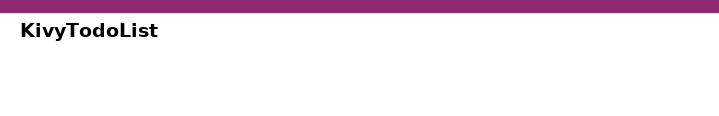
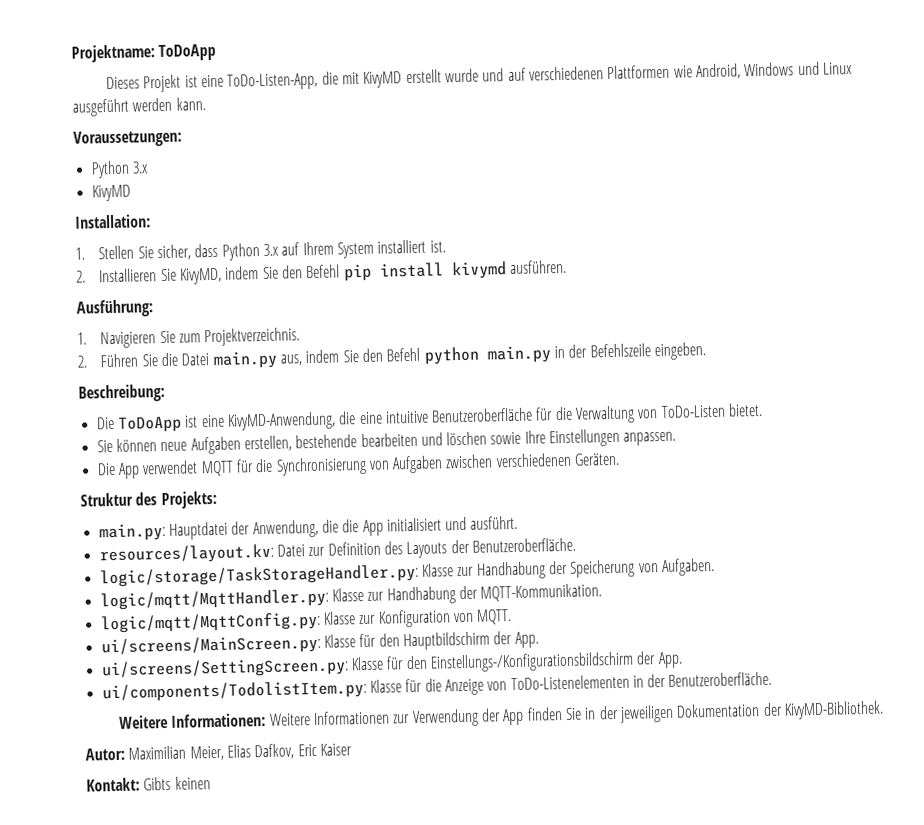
[20,23,158,41] KivyTodoList -> [71,43,217,63] [106,61,853,93] [72,97,206,117] [73,129,182,148] [90,160,149,179] [91,184,131,202] [74,214,151,229] [75,239,446,261] [76,259,567,285] [76,299,154,318] [77,327,301,349] [77,342,706,369] [78,383,165,403] [96,402,764,433] [96,428,677,455] [96,452,621,479] [80,490,217,510] [98,515,519,542] [98,537,576,565] [99,557,715,588] [99,583,603,611] [100,609,513,634] [100,631,539,657] [100,651,683,680] [101,671,773,703] [119,700,884,729] [85,743,352,761] [86,776,211,792] Projektname: ToDoApp // Dieses Projekt ist eine ToDo-Listen-App, die mit KivyMD erstellt wurde und auf verschiedenen Plattformen wie Android, Windows und Linux ausgeführt werden kann. // Voraussetzungen: // Python 3.x // KivyMD // Installation: // 1. Stellen Sie sicher, dass Python 3.x auf Ihrem System installiert ist. // 2. Installieren Sie KivyMD, indem Sie den Befehl pip install kivymd ausführen. // Ausführung: // 1. Navigieren Sie zum Projektverzeichnis. // 2. Führen Sie die Datei main.py aus, indem Sie den Befehl python main.py in der Befehlszeile eingeben. // Beschreibung: // Die ToDoApp ist eine KivyMD-Anwendung, die eine intuitive Benutzeroberfläche für die Verwaltung von ToDo-Listen bietet. // Sie können neue Aufgaben erstellen, bestehende bearbeiten und löschen sowie Ihre Einstellungen anpassen. // Die App verwendet MQTT für die Synchronisierung von Aufgaben zwischen verschiedenen Geräten. // Struktur des Projekts: // main.py: Hauptdatei der Anwendung, die die App initialisiert und ausführt. // resources/layout.kv: Datei zur Definition des Layouts der Benutzeroberfläche. // logic/storage/TaskStorageHandler.py: Klasse zur Handhabung der Speicherung von Aufgaben. // logic/mqtt/MqttHandler.py: Klasse zur Handhabung der MQTT-Kommunikation. // logic/mqtt/MqttConfig.py: Klasse zur Konfiguration von MQTT. // ui/screens/MainScreen.py: Klasse für den Hauptbildschirm der App. // ui/screens/SettingScreen.py: Klasse für den Einstellungs-/Konfigurationsbildschirm der App. // ui/components/TodolistItem.py: Klasse für die Anzeige von ToDo-Listenelementen in der Benutzeroberfläche. // Weitere Informationen: Weitere Informationen zur Verwendung der App finden Sie in der jeweiligen Dokumentation der KivyMD-Bibliothek. // Autor: Maximilian Meier, Elias Dafkov, Eric Kaiser // Kontakt: Gibts keinen

